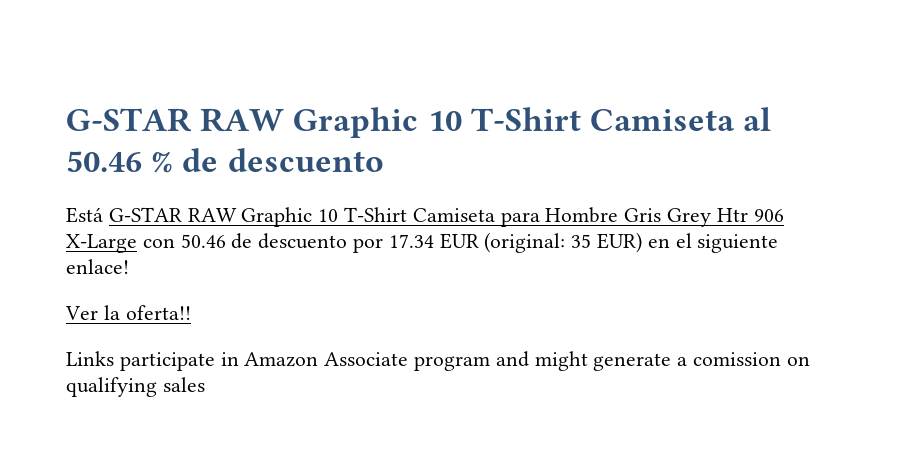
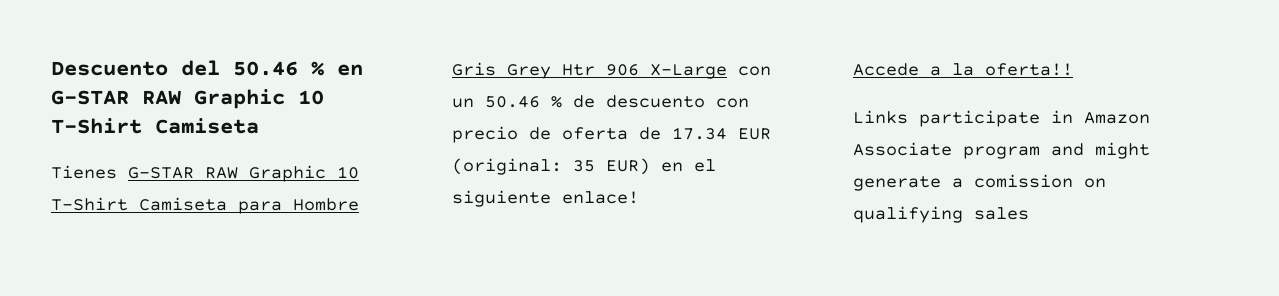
[66,107,772,138] [66,148,384,173] [66,207,103,223] G-STAR RAW Graphic 10 T-Shirt Camiseta al 50.46 % de descuento // Está -> [51,60,363,76] [51,89,324,109] [51,118,259,134] [51,165,117,179] Descuento del 50.46 % en G-STAR RAW Graphic 10 T-Shirt Camiseta // Tienes
[180,233,384,253] 50.46 de descuento por -> [452,95,749,108] [452,126,661,143] un 50.46 % de descuento con precio de oferta de
[65,306,98,320] Ver -> [853,63,941,76] Accede a

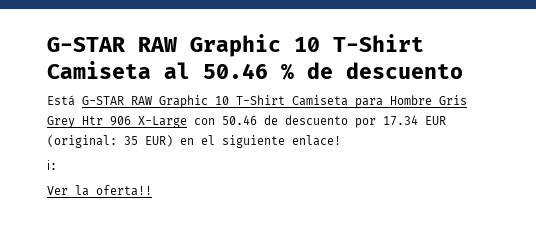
[51,60,363,76] [51,89,324,109] [51,118,259,134] [51,165,117,179] Descuento del 50.46 % en G-STAR RAW Graphic 10 T-Shirt Camiseta // Tienes -> [47,34,424,57] [47,61,463,80] [47,95,75,106] G-STAR RAW Graphic 10 T-Shirt Camiseta al 50.46 % de descuento // Está
[452,95,749,108] [452,126,661,143] un 50.46 % de descuento con precio de oferta de -> [222,115,376,128] 50.46 de descuento por
[853,63,941,76] Accede a -> [47,160,57,170] [47,186,68,195] ℹ: // Ver
[853,110,1150,127] [853,142,1150,159] [853,174,1106,191] [853,206,1029,223] // Links participate in Amazon Associate program and might generate a comission on qualifying sales -> (152, 190) none

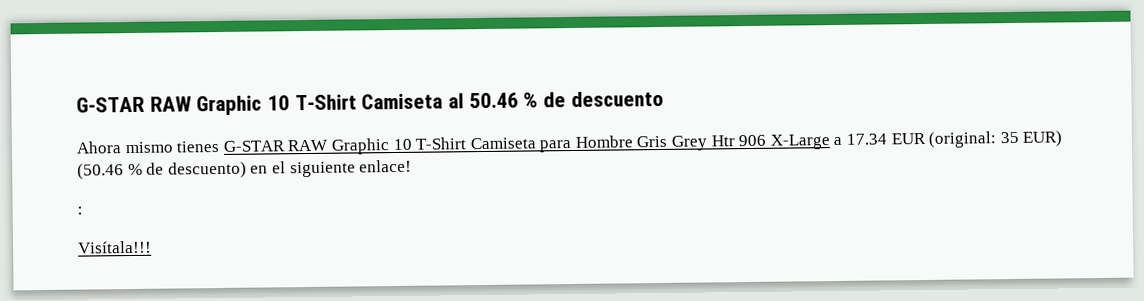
[47,95,75,106] Está -> [76,140,220,154] Ahora mismo tienes
[194,115,376,128] con 50.46 de descuento por -> [833,136,843,146] a
(173, 141) none -> [77,161,247,180] (50.46 % de descuento)
[47,160,57,170] [47,185,152,196] ℹ: // Ver la oferta!! -> [77,206,83,215] [78,240,152,254] : // Visítala!!!

